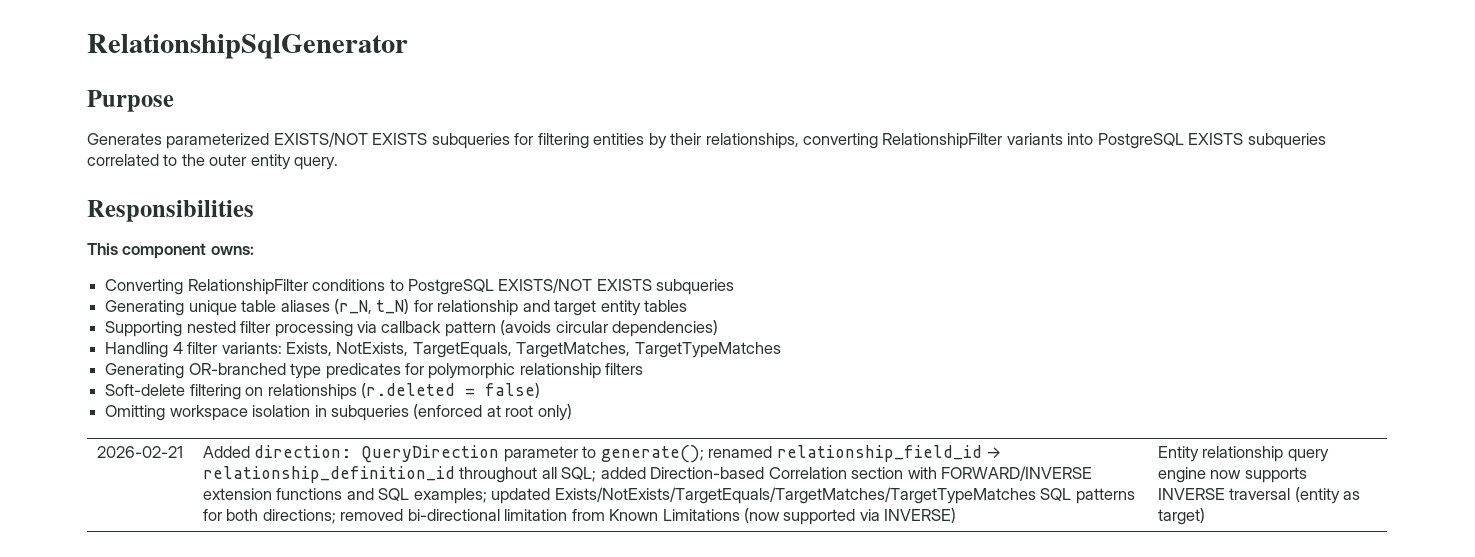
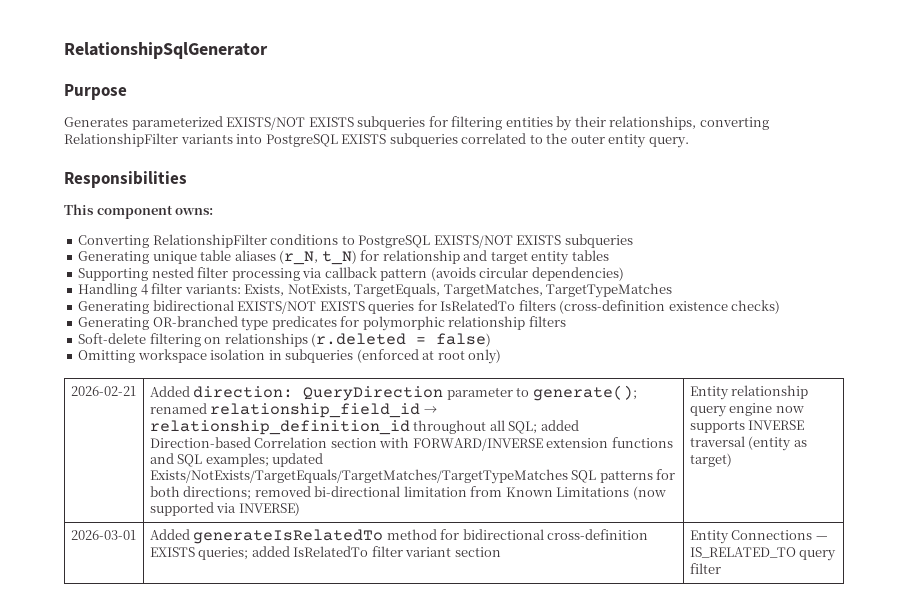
(781, 350) none -> [78,300,781,314] // Generating bidirectional EXISTS/NOT EXISTS queries for IsRelatedTo filters (cross-definition existence checks)
(1205, 516) none -> [70,530,136,540] [149,529,649,544] [149,546,501,560] [689,530,828,544] [689,547,837,561] [689,563,721,574] // 2026-03-01 | Added generateIsRelatedTo method for bidirectional cross-definition EXISTS queries; added IsRelatedTo filter variant section | Entity Connections — IS_RELATED_TO query filter

